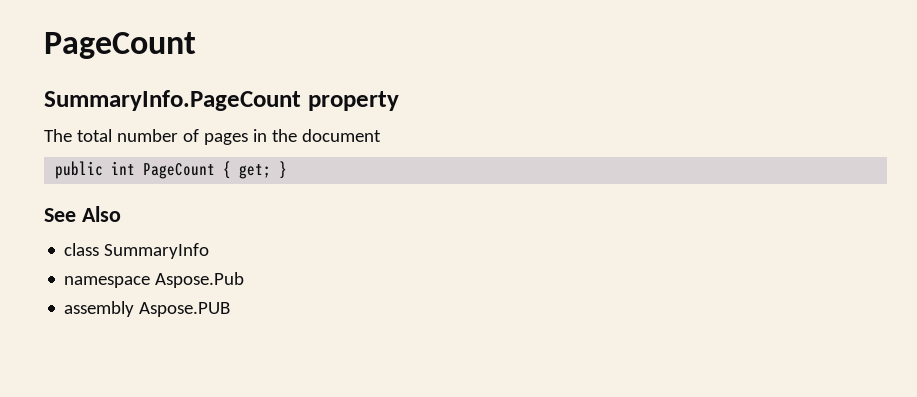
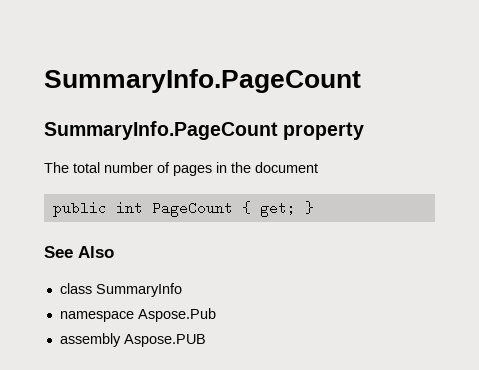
[44,32,196,59] PageCount -> [44,69,361,93] SummaryInfo.PageCount

